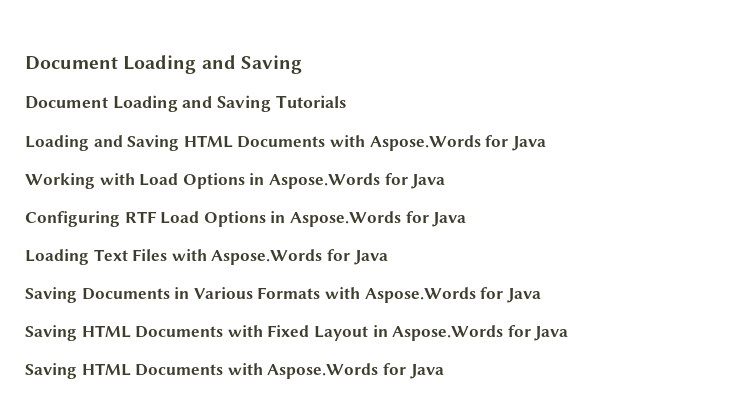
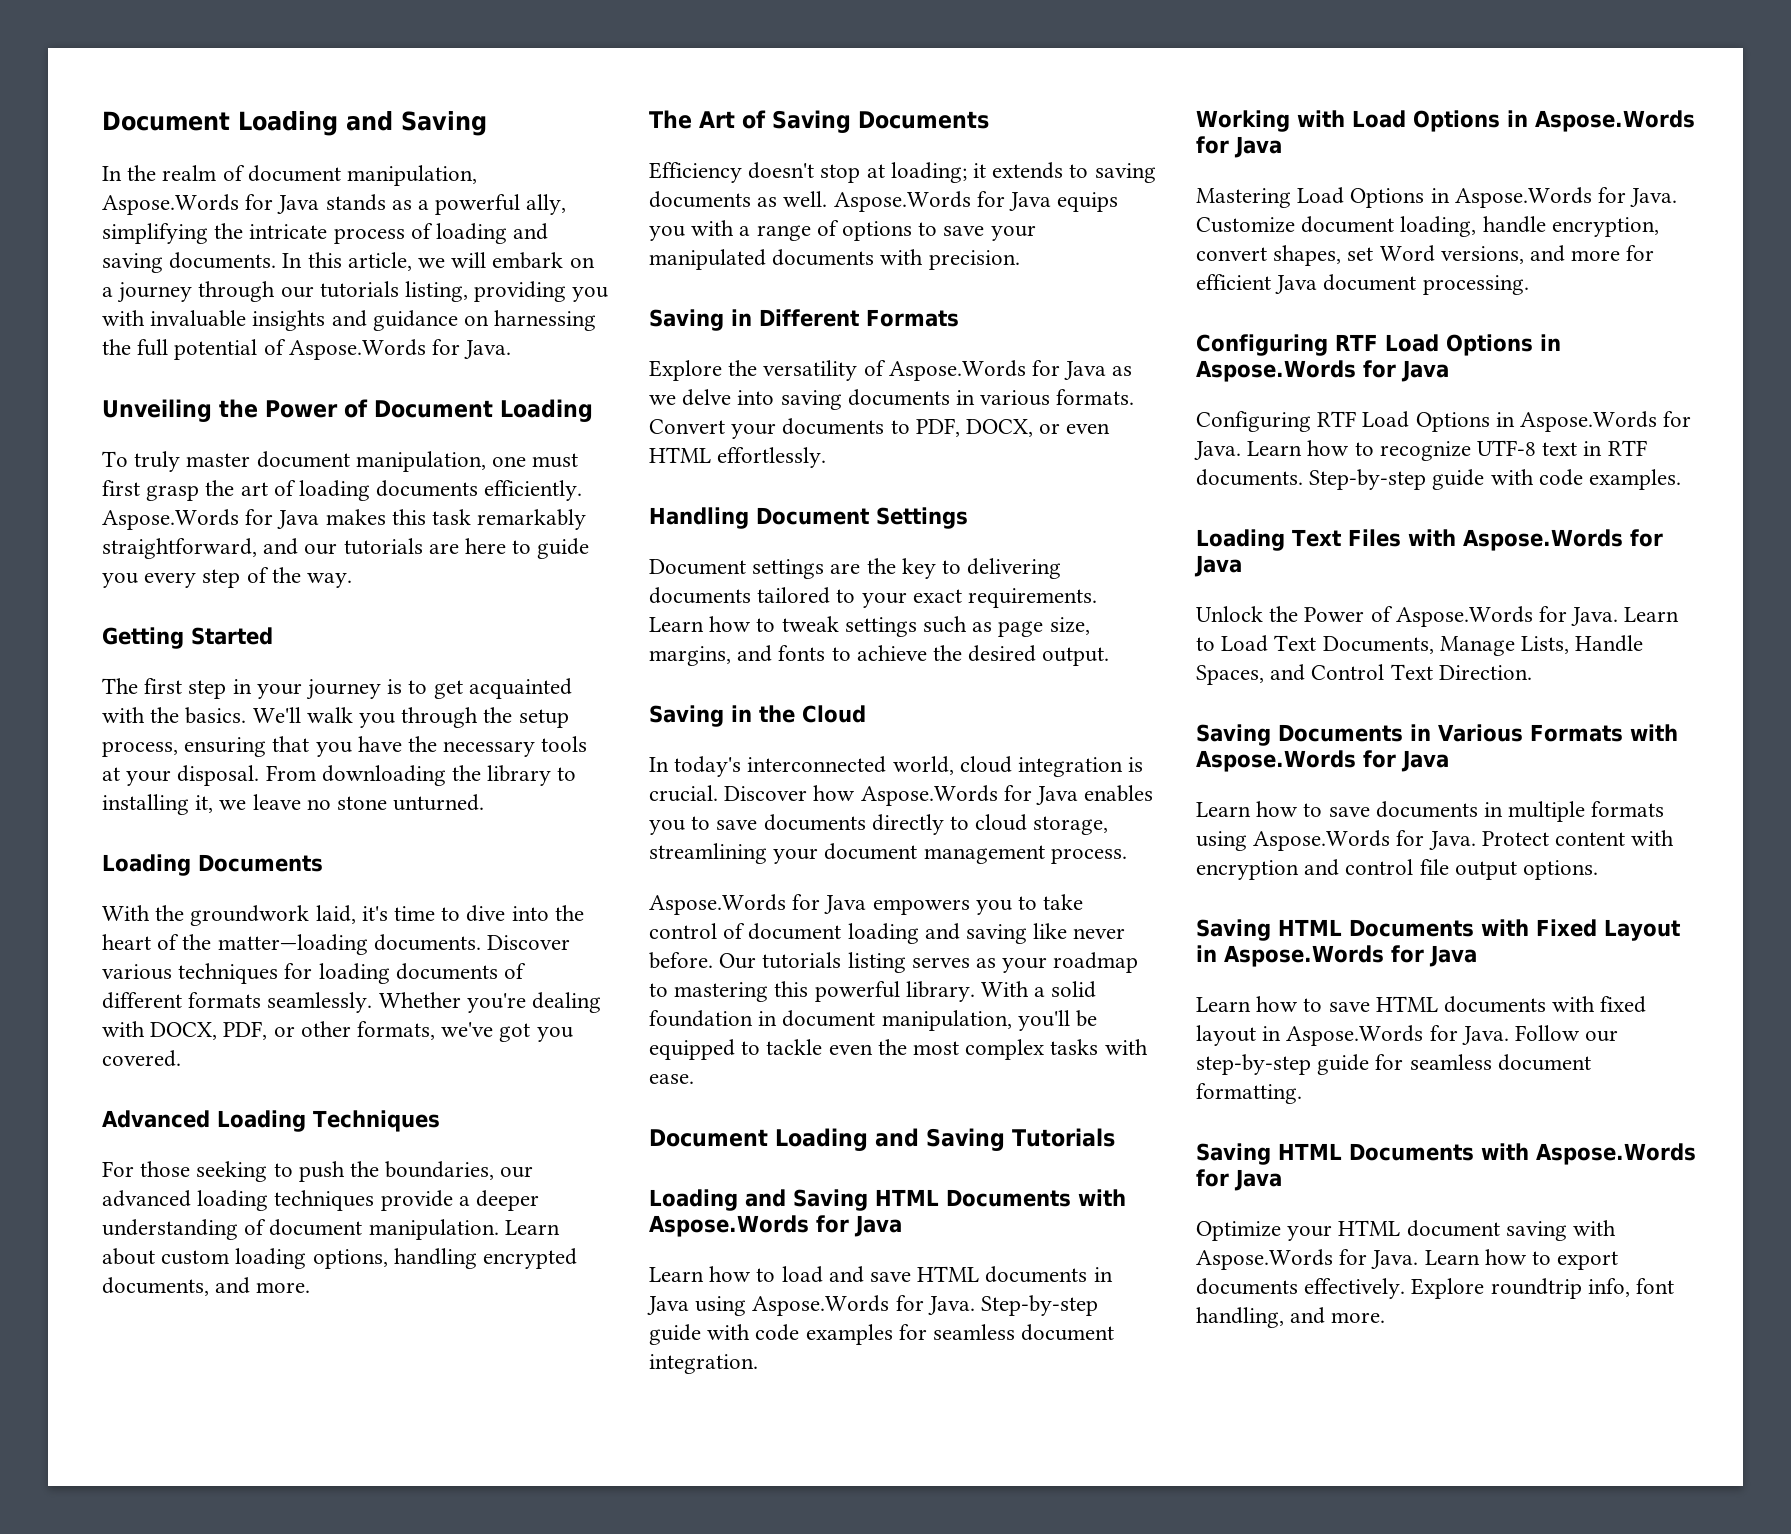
[25,55,302,74] Document Loading and Saving -> [102,111,487,136] [102,165,478,186] [102,194,567,215] [102,223,549,244] [102,252,595,273] [102,281,609,303] [102,310,597,331] [102,339,512,360] [102,399,593,422] [102,451,579,472] [102,480,583,501] [102,509,587,530] [102,538,590,559] [102,567,353,588] [102,627,273,649] [102,678,572,700] [102,707,569,728] [102,736,588,757] [102,765,577,786] [102,794,485,815] [102,854,323,876] [102,905,584,926] [102,934,571,955] [102,963,527,984] [102,992,602,1013] [102,1021,573,1042] [102,1050,181,1067] [102,1110,440,1132] [102,1161,534,1182] [102,1190,540,1211] [102,1219,560,1240] [102,1248,578,1269] [102,1277,311,1296] [649,110,989,133] [649,162,1156,183] [649,191,1119,212] [649,220,1036,241] [649,249,1020,270] [649,309,959,331] [649,360,1133,381] [649,389,1135,410] [649,418,1111,439] [649,447,827,468] [649,507,968,529] [649,558,1062,579] [649,587,1098,608] [649,616,1090,637] [649,645,1110,666] [649,705,866,727] [649,756,1144,777] [649,785,1154,806] [649,814,1109,835] [649,843,1127,864] [649,894,1084,915] [649,923,1126,944] [649,952,1139,973] [649,981,1097,1002] [649,1010,1098,1031] [649,1039,1148,1060] [649,1074,694,1084] Document Loading and Saving // In the realm of document manipulation, Aspose.Words for Java stands as a powerful ally, simplifying the intricate process of loading and saving documents. In this article, we will embark on a journey through our tutorials listing, providing you with invaluable insights and guidance on harnessing the full potential of Aspose.Words for Java. // Unveiling the Power of Document Loading // To truly master document manipulation, one must first grasp the art of loading documents efficiently. Aspose.Words for Java makes this task remarkably straightforward, and our tutorials are here to guide you every step of the way. // Getting Started // The first step in your journey is to get acquainted with the basics. We'll walk you through the setup process, ensuring that you have the necessary tools at your disposal. From downloading the library to installing it, we leave no stone unturned. // Loading Documents // With the groundwork laid, it's time to dive into the heart of the matter—loading documents. Discover various techniques for loading documents of different formats seamlessly. Whether you're dealing with DOCX, PDF, or other formats, we've got you covered. // Advanced Loading Techniques // For those seeking to push the boundaries, our advanced loading techniques provide a deeper understanding of document manipulation. Learn about custom loading options, handling encrypted documents, and more. // The Art of Saving Documents // Efficiency doesn't stop at loading; it extends to saving documents as well. Aspose.Words for Java equips you with a range of options to save your manipulated documents with precision. // Saving in Different Formats // Explore the versatility of Aspose.Words for Java as we delve into saving documents in various formats. Convert your documents to PDF, DOCX, or even HTML effortlessly. // Handling Document Settings // Document settings are the key to delivering documents tailored to your exact requirements. Learn how to tweak settings such as page size, margins, and fonts to achieve the desired output. // Saving in the Cloud // In today's interconnected world, cloud integration is crucial. Discover how Aspose.Words for Java enables you to save documents directly to cloud storage, streamlining your document management process. // Aspose.Words for Java empowers you to take control of document loading and saving like never before. Our tutorials listing serves as your roadmap to mastering this powerful library. With a solid foundation in document manipulation, you'll be equipped to tackle even the most complex tasks with ease.
(546, 143) none -> [649,1266,1113,1283] [647,1295,1099,1316] [649,1324,1115,1345] [649,1354,758,1374] // Learn how to load and save HTML documents in Java using Aspose.Words for Java. Step-by-step guide with code examples for seamless document integration.
[25,211,467,227] // Configuring RTF Load Options in Aspose.Words for Java -> [1196,187,1678,208] [1196,216,1659,237] [1196,245,1655,266] [1196,274,1529,295] [1196,334,1561,356] [1196,360,1449,382] [1196,411,1692,432] [1194,440,1647,461] [1196,469,1682,490] // Mastering Load Options in Aspose.Words for Java. Customize document loading, handle encryption, convert shapes, set Word versions, and more for efficient Java document processing. // Configuring RTF Load Options in Aspose.Words for Java // Configuring RTF Load Options in Aspose.Words for Java. Learn how to recognize UTF-8 text in RTF documents. Step-by-step guide with code examples.
(388, 257) none -> [1196,606,1680,627] [1196,635,1644,656] [1196,664,1532,685] // Unlock the Power of Aspose.Words for Java. Learn to Load Text Documents, Manage Lists, Handle Spaces, and Control Text Direction.
(541, 295) none -> [1196,801,1665,822] [1196,830,1675,851] [1196,859,1599,880] // Learn how to save documents in multiple formats using Aspose.Words for Java. Protect content with encryption and control file output options.
[25,363,444,379] // Saving HTML Documents with Aspose.Words for Java -> [1196,996,1647,1013] [1196,1025,1619,1046] [1196,1054,1591,1075] [1196,1083,1302,1104] [1196,1143,1696,1165] [1196,1169,1282,1191] [1196,1220,1617,1241] [1196,1249,1619,1270] [1196,1278,1675,1299] [1196,1307,1386,1328] // Learn how to save HTML documents with fixed layout in Aspose.Words for Java. Follow our step-by-step guide for seamless document formatting. // Saving HTML Documents with Aspose.Words for Java // Optimize your HTML document saving with Aspose.Words for Java. Learn how to export documents effectively. Explore roundtrip info, font handling, and more.

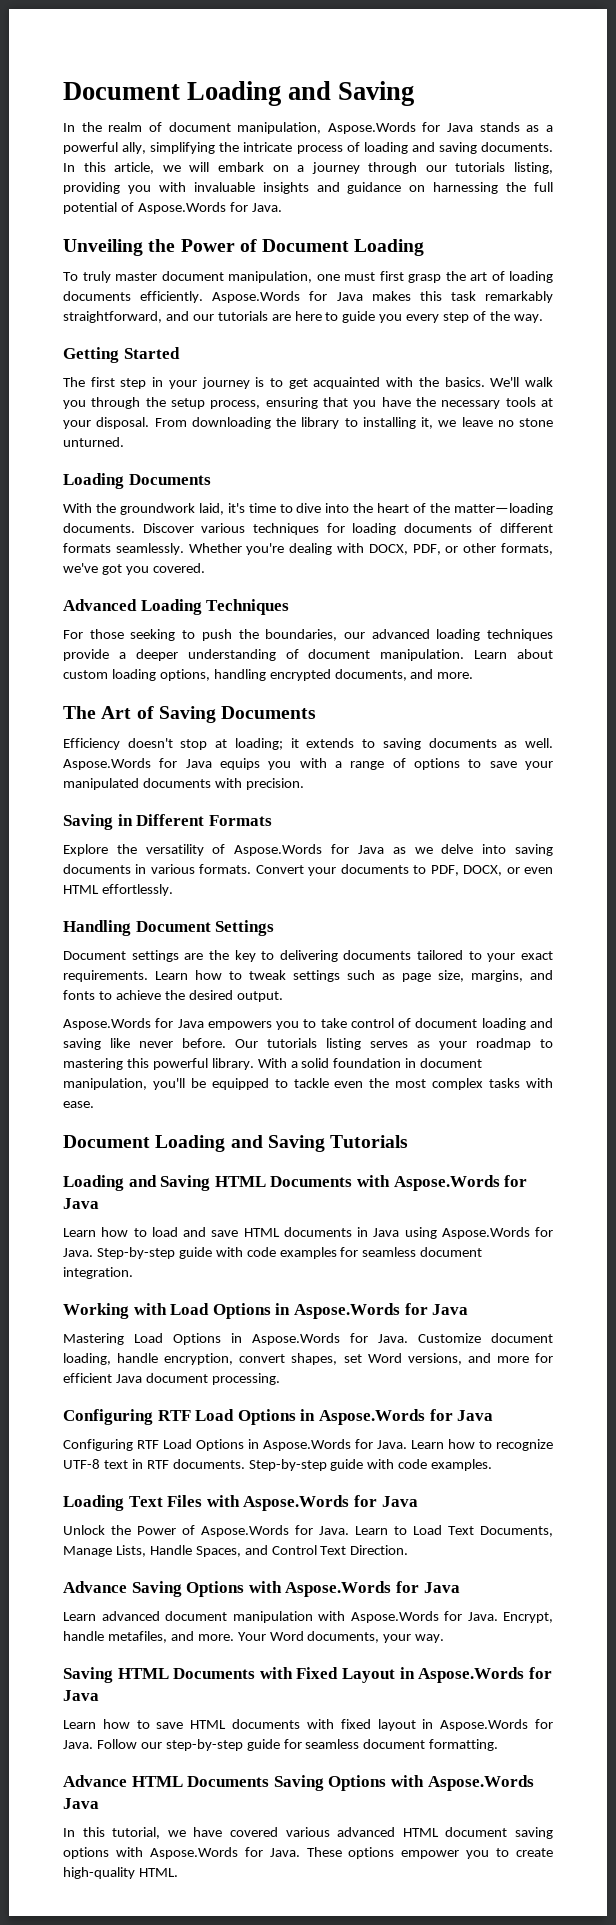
[649,705,866,727] [649,756,1144,777] [649,785,1154,806] [649,814,1109,835] [649,843,1127,864] // Saving in the Cloud // In today's interconnected world, cloud integration is crucial. Discover how Aspose.Words for Java enables you to save documents directly to cloud storage, streamlining your document management process. -> (283, 996) none
[1196,724,1678,746] [1196,750,1449,772] [1196,801,1665,822] [1196,830,1675,851] [1196,859,1599,880] Saving Documents in Various Formats with Aspose.Words for Java // Learn how to save documents in multiple formats using Aspose.Words for Java. Protect content with encryption and control file output options. -> [63,1581,460,1597] [63,1611,553,1623] [63,1631,445,1643] Advance Saving Options with Aspose.Words for Java // Learn advanced document manipulation with Aspose.Words for Java. Encrypt, handle metafiles, and more. Your Word documents, your way.
[1196,1143,1696,1165] [1196,1169,1282,1191] [1196,1221,1333,1241] Saving HTML Documents with Aspose.Words for Java // Optimize your -> [63,1775,534,1791] [63,1798,99,1809] [63,1827,396,1839] Advance HTML Documents Saving Options with Aspose.Words Java // In this tutorial, we have covered various advanced
[1573,1220,1617,1236] [1196,1249,1619,1270] [1196,1278,1675,1299] [1196,1307,1386,1328] with Aspose.Words for Java. Learn how to export documents effectively. Explore roundtrip info, font handling, and more. -> [63,1847,553,1859] [63,1867,178,1879] options with Aspose.Words for Java. These options empower you to create high-quality HTML.

